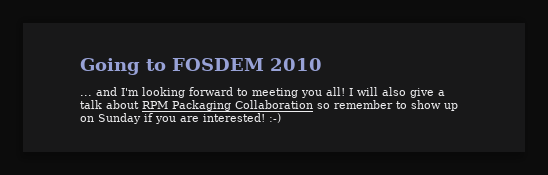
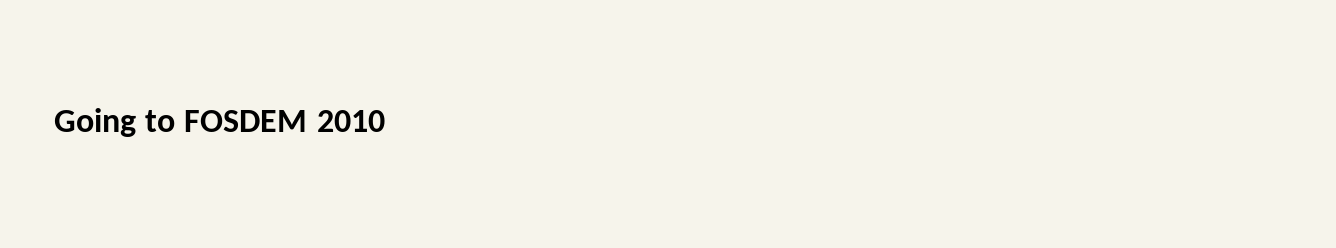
[80,87,445,98] [80,100,458,111] [80,113,281,124] // ... and I'm looking forward to meeting you all! I will also give a talk about RPM Packaging Collaboration so remember to show up on Sunday if you are interested! :-) -> (385, 121) none

